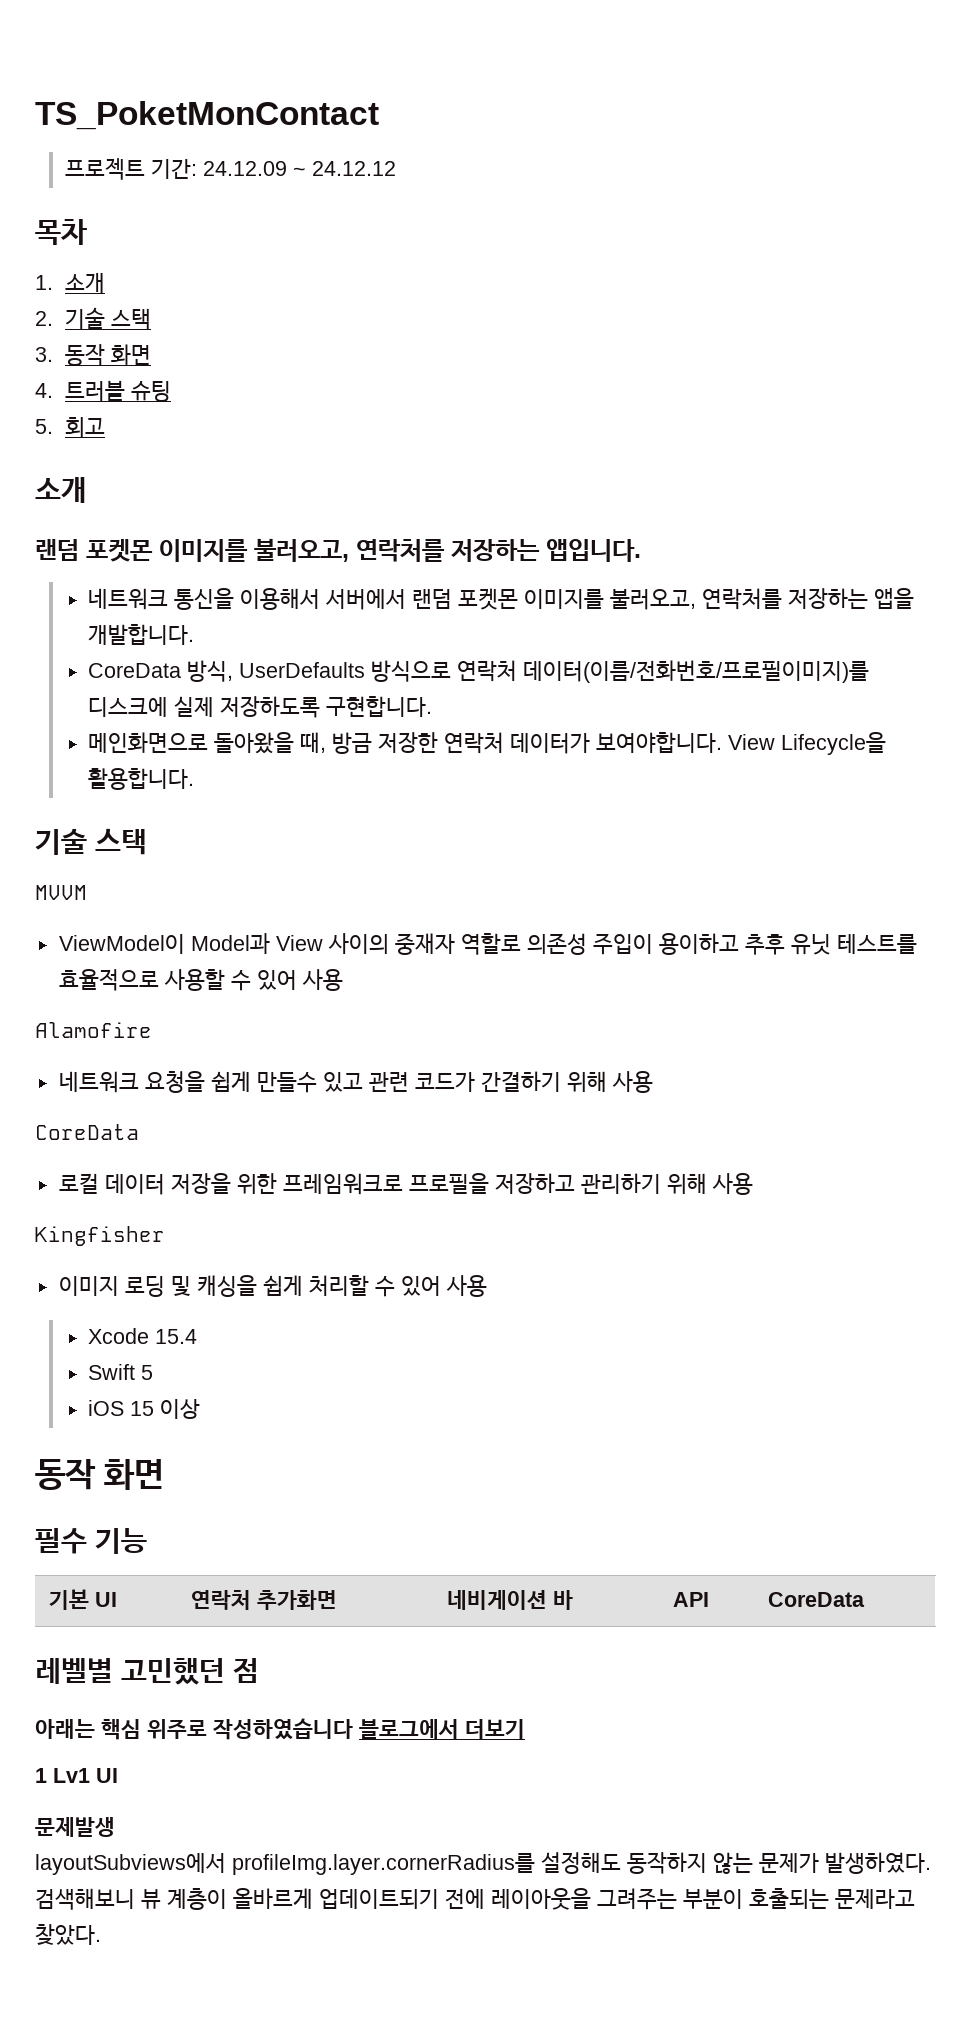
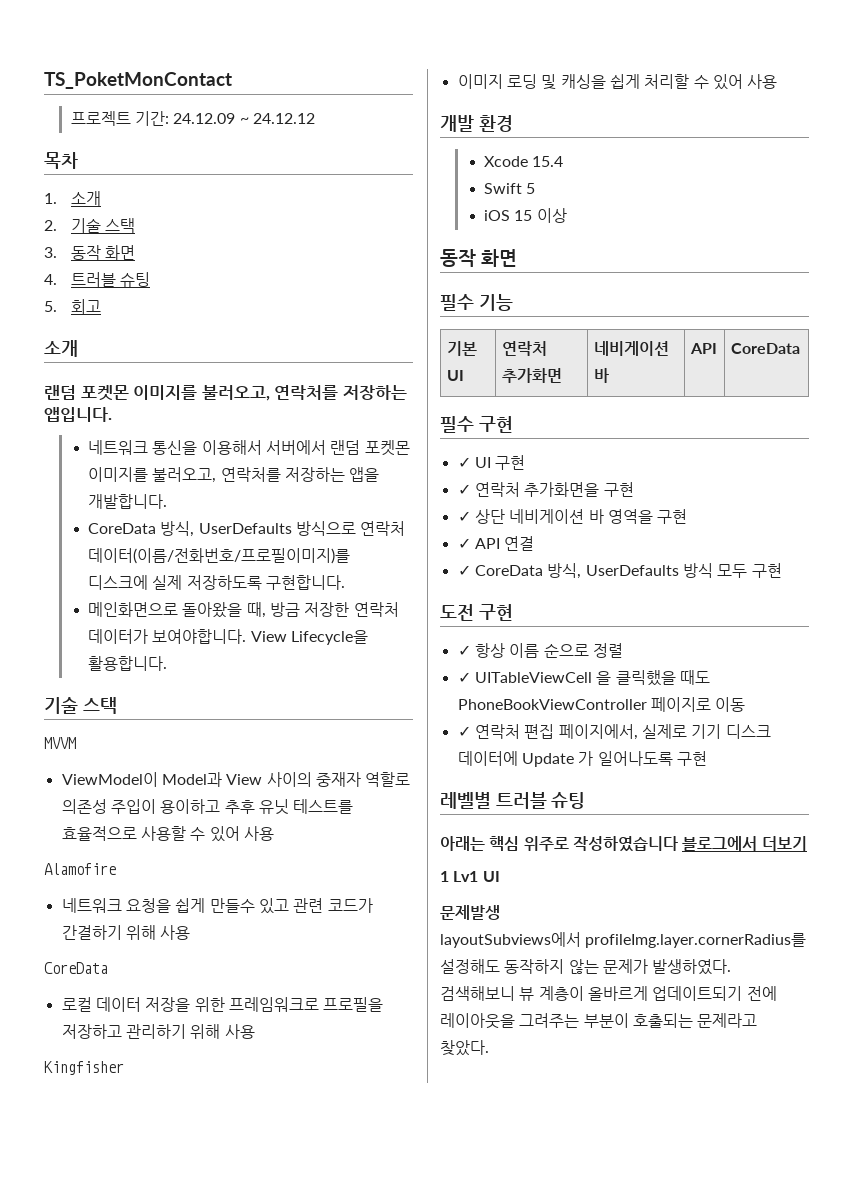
(487, 1286) none -> [440,115,513,132] // 개발 환경
(865, 1599) none -> [440,416,513,433] [457,455,526,470] [457,482,634,497] [457,509,688,524] [457,536,535,551] [457,563,782,579] [440,604,513,621] [457,643,623,658] [457,670,710,686] [457,697,746,712] [457,724,771,740] [457,751,707,767] // 필수 구현 // ✓ UI 구현 // ✓ 연락처 추가화면을 구현 // ✓ 상단 네비게이션 바 영역을 구현 // ✓ API 연결 // ✓ CoreData 방식, UserDefaults 방식 모두 구현 // 도전 구현 // ✓ 항상 이름 순으로 정렬 // ✓ UITableViewCell 을 클릭했을 때도 PhoneBookViewController 페이지로 이동 // ✓ 연락처 편집 페이지에서, 실제로 기기 디스크 데이터에 Update 가 일어나도록 구현
[121,1658,259,1685] 고민했던 점 -> [495,792,586,809] 트러블 슈팅

